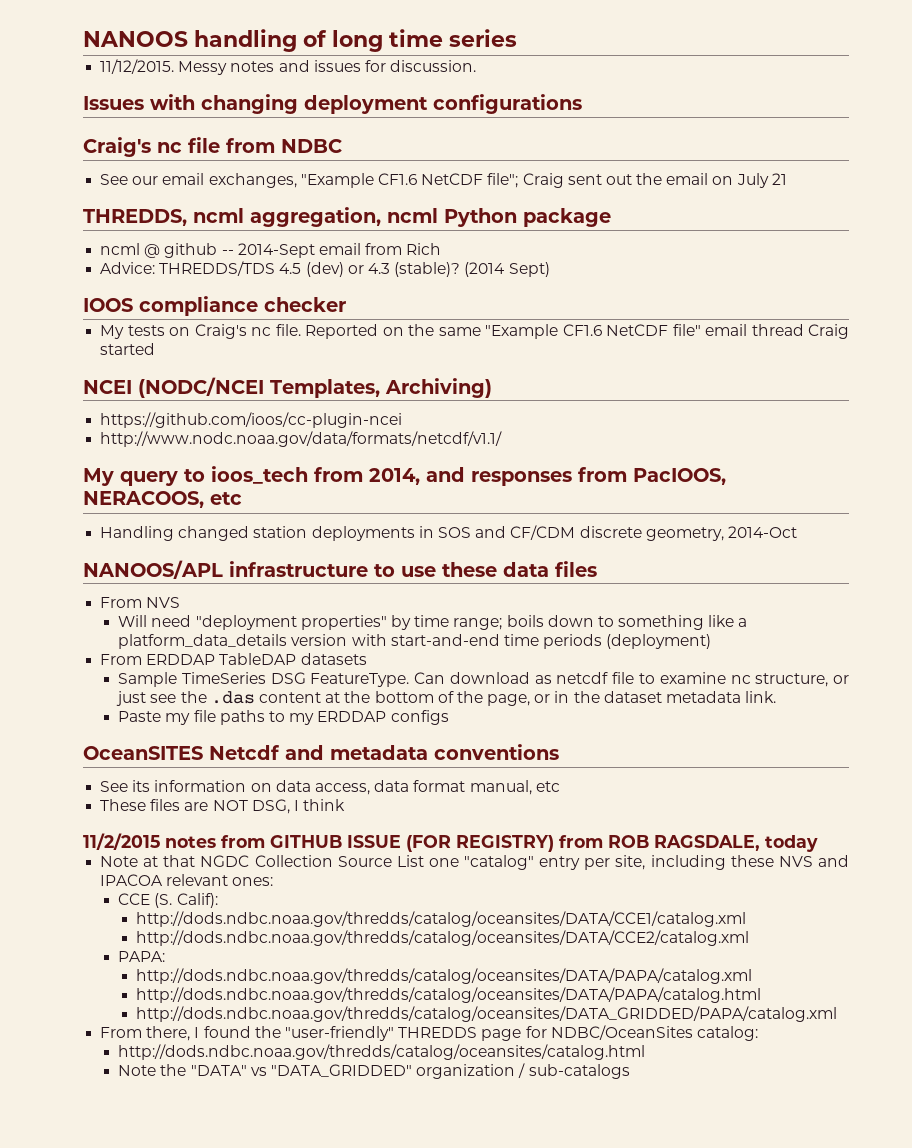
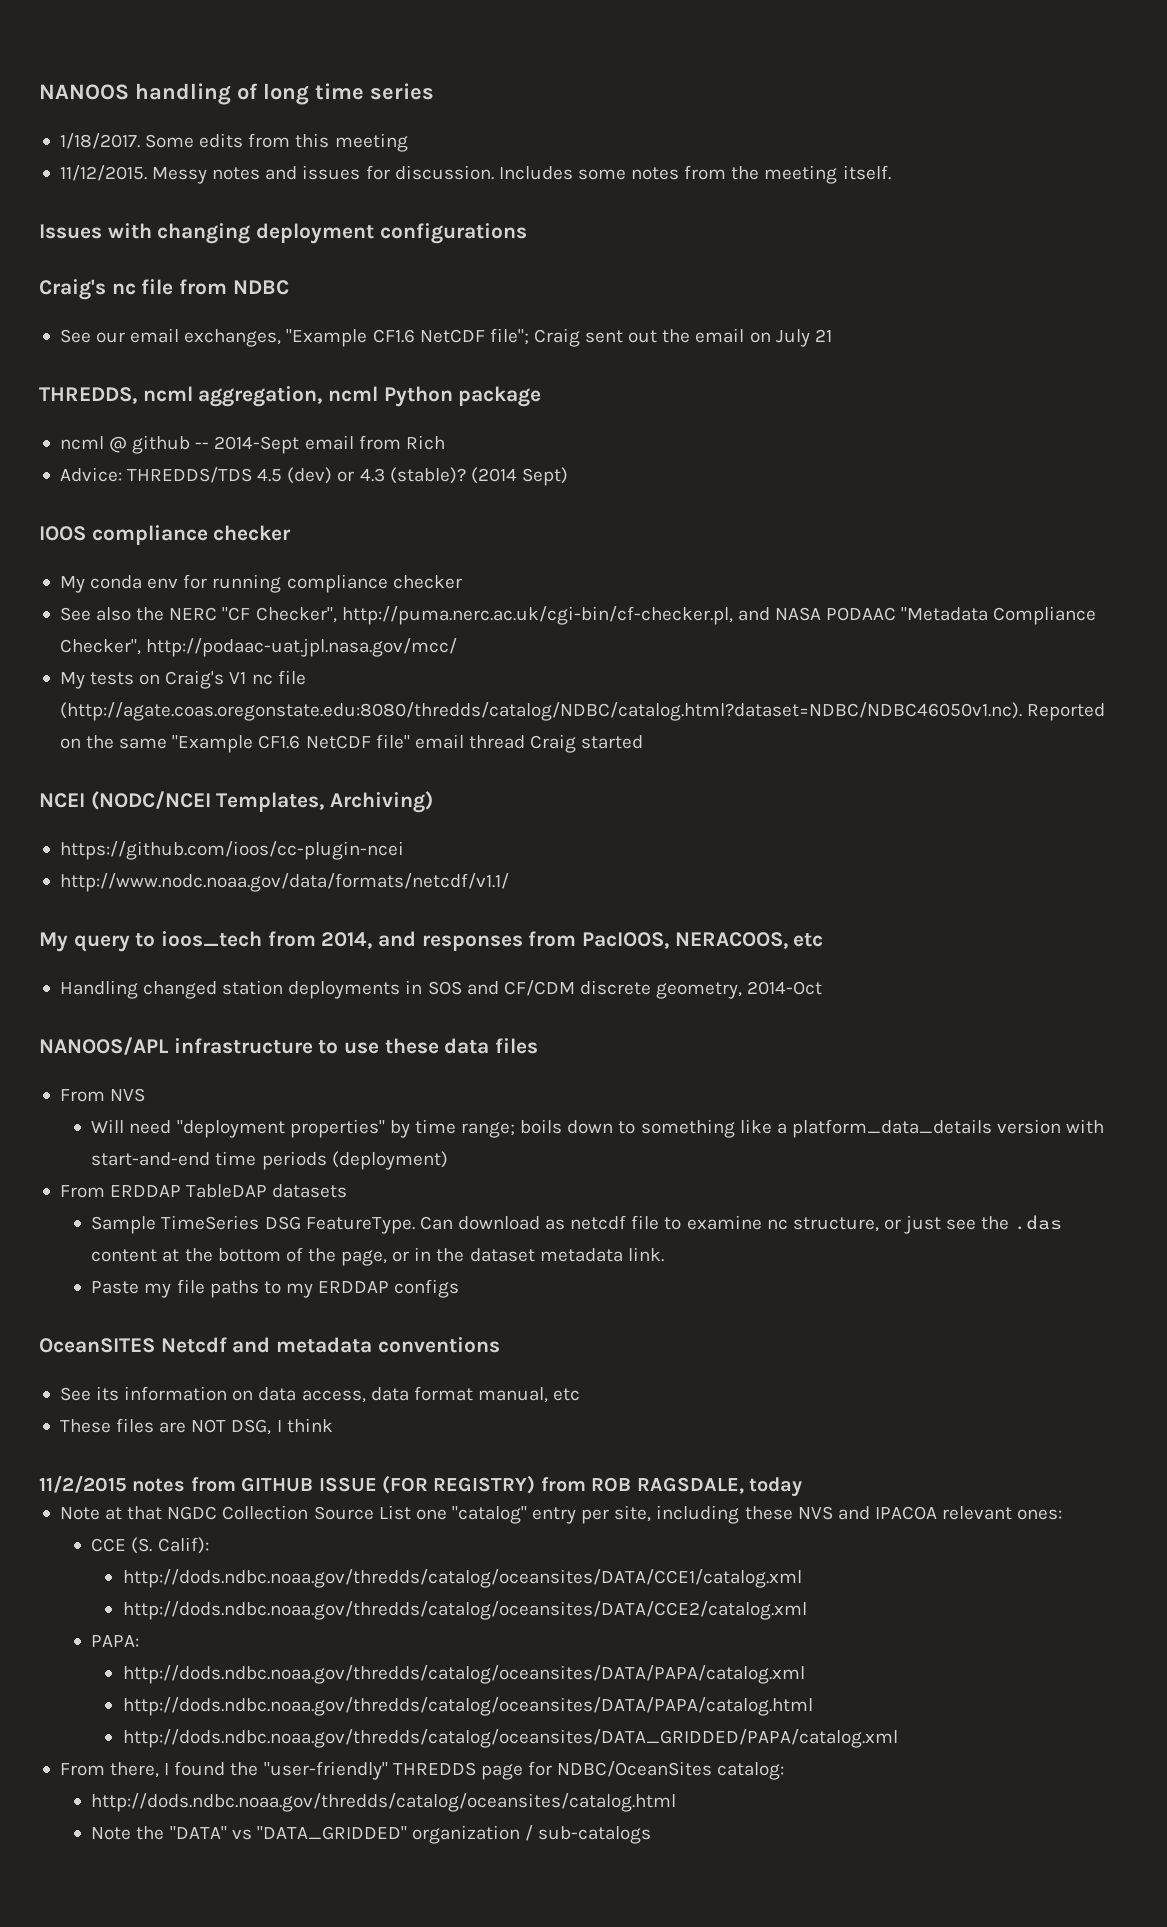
(517, 38) none -> [59,133,408,152] // 1/18/2017. Some edits from this meeting
(477, 66) none -> [498,165,891,184] Includes some notes from the meeting itself.
(346, 304) none -> [59,574,462,593] [59,606,1097,625] [59,638,458,657] // My conda env for running compliance checker // See also the NERC "CF Checker", http://puma.nerc.ac.uk/cgi-bin/cf-checker.pl, and NASA PODAAC "Metadata Compliance Checker", http://podaac-uat.jpl.nasa.gov/mcc/
[251,324,301,336] nc file. -> [229,670,306,685] [59,702,1022,721] V1 nc file (http://agate.coas.oregonstate.edu:8080/thredds/catalog/NDBC/catalog.html?dataset=NDBC/NDBC46050v1.nc).

